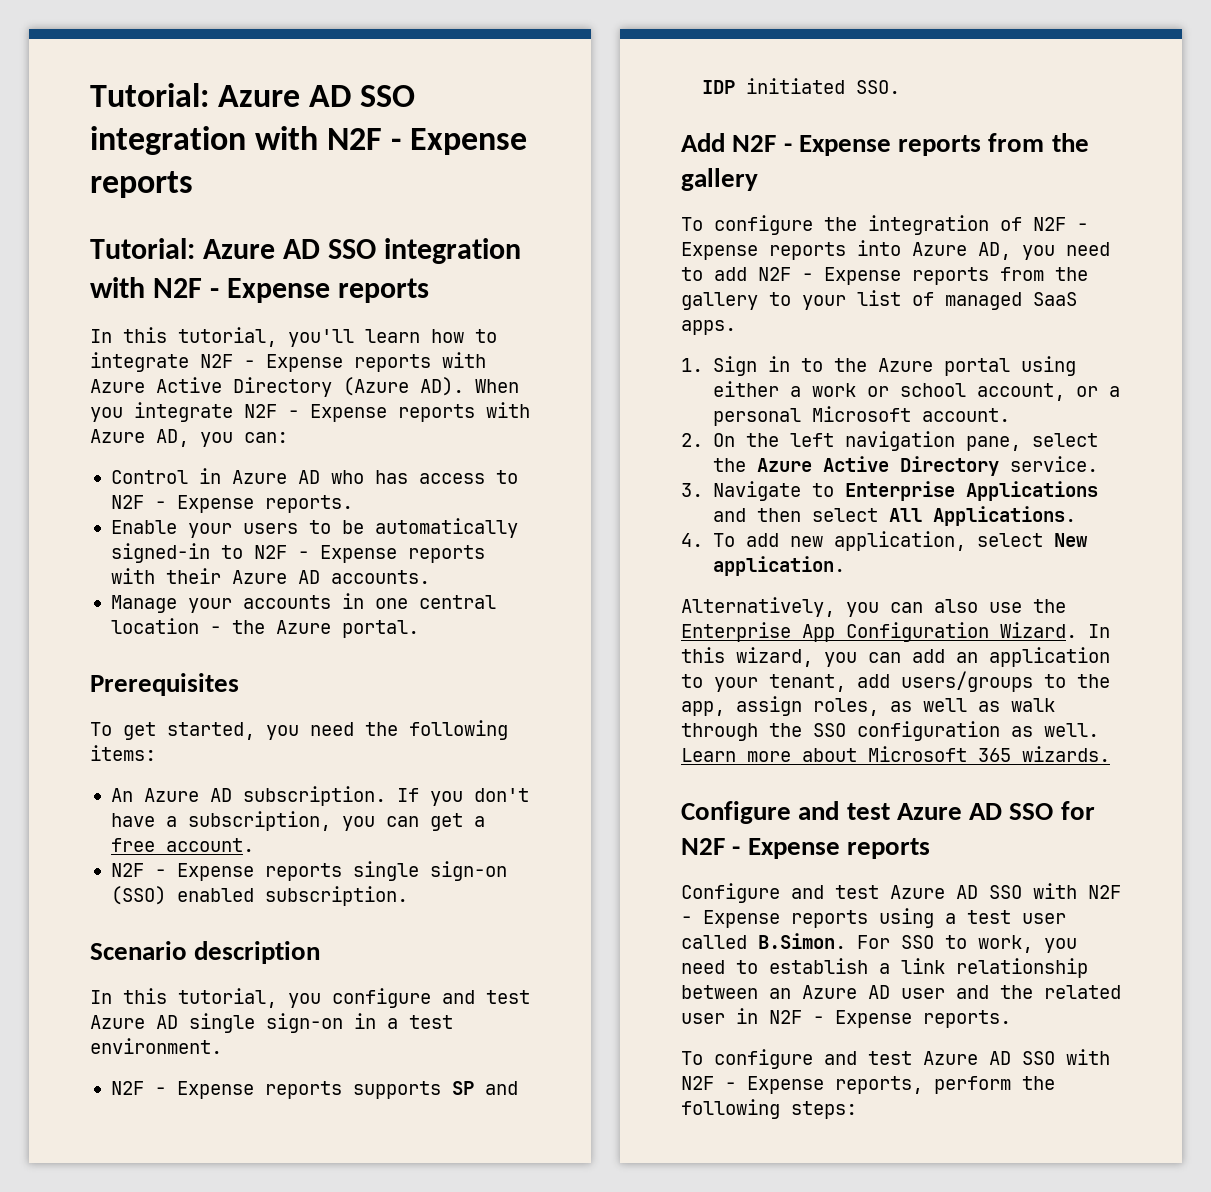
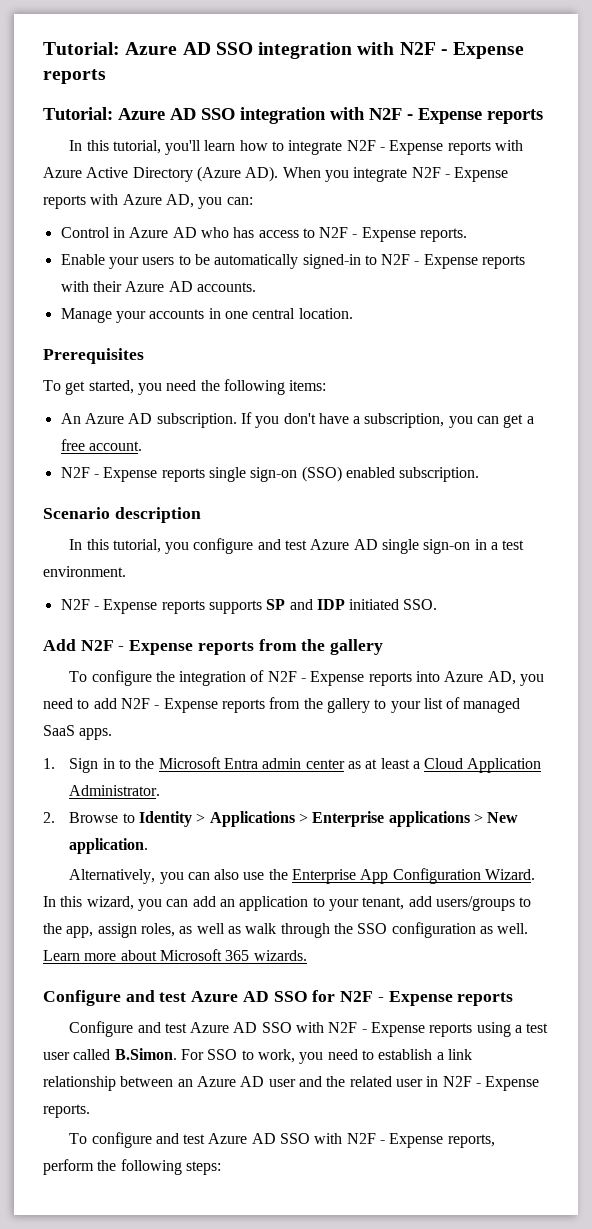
[110,618,419,638] location - the Azure portal. -> [298,308,353,319] location.
[877,356,1076,376] [712,381,1120,401] [712,406,1010,426] [681,431,1098,451] [712,456,1098,476] [681,481,1098,501] [712,506,1076,526] [681,531,1043,551] Azure portal using either a work or school account, or a personal Microsoft account. // 2. On the left navigation pane, select the Azure Active Directory service. // 3. Navigate to Enterprise Applications and then select All Applications. // 4. To add new application, select -> [158,757,542,773] [69,785,161,796] [43,811,483,827] Microsoft Entra admin center as at least a Cloud Application Administrator. // 2. Browse to Identity > Applications > Enterprise applications >

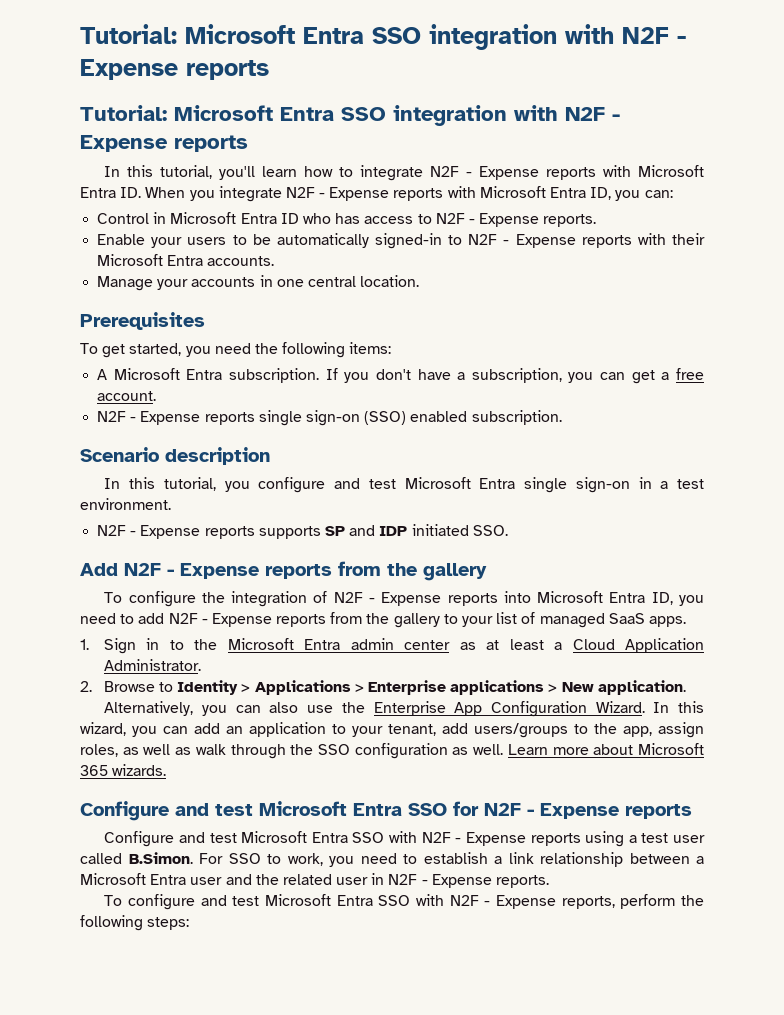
[43,42,211,55] Tutorial: Azure AD -> [80,24,364,44] Tutorial: Microsoft Entra
[118,108,196,120] Azure AD -> [174,105,334,121] Microsoft Entra
[43,166,279,182] Azure Active Directory (Azure AD). -> [638,165,704,177] [80,187,142,198] Microsoft Entra ID.
[122,194,194,208] Azure AD, -> [479,186,612,200] Microsoft Entra ID,
[129,227,197,238] Azure AD -> [170,212,299,224] Microsoft Entra ID
[125,281,193,292] Azure AD -> [97,254,204,266] Microsoft Entra
[60,413,153,424] An Azure AD -> [97,368,223,380] A Microsoft Entra
[310,539,378,550] Azure AD -> [404,477,516,489] Microsoft Entra
[444,671,516,685] Azure AD, -> [537,591,673,605] Microsoft Entra ID,
[191,991,269,1002] Azure AD -> [259,801,402,816] Microsoft Entra
[190,1022,258,1033] Azure AD -> [241,831,348,843] Microsoft Entra
[177,1076,265,1087] an Azure AD -> [696,856,704,864] [80,873,187,885] a Microsoft Entra
[208,1133,276,1144] Azure AD -> [264,894,373,906] Microsoft Entra

